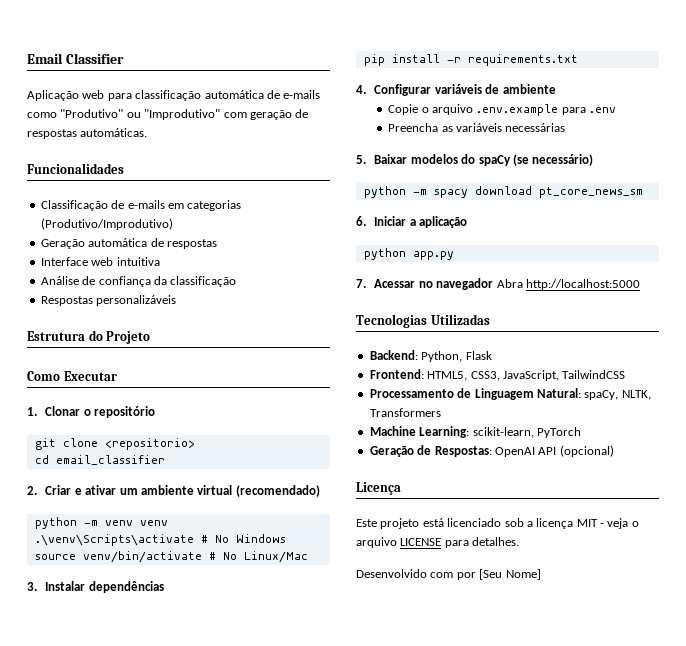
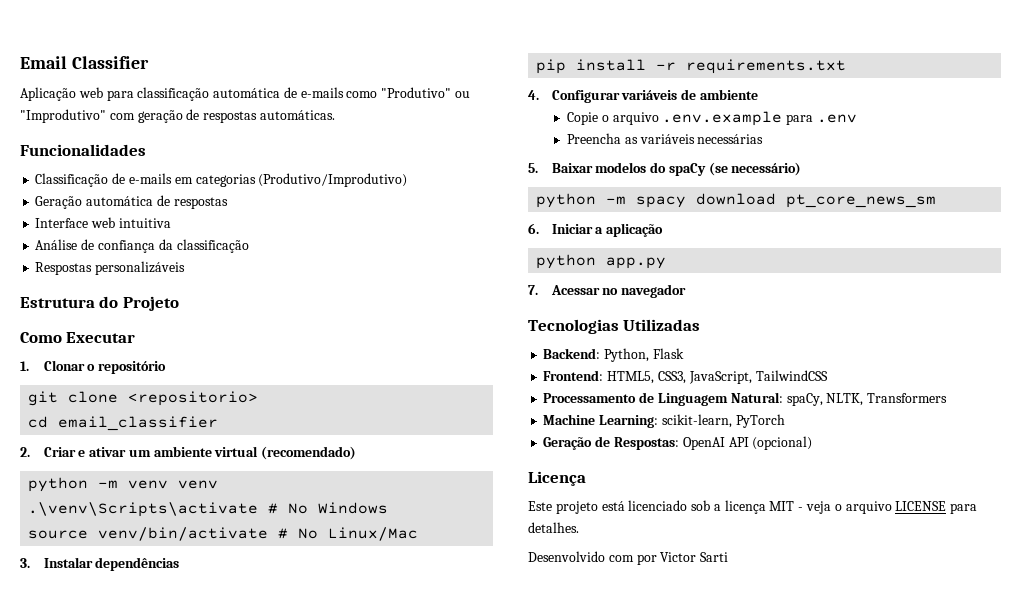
[496,279,640,290] Abra http://localhost:5000 -> (687, 291) none
[479,569,541,580] [Seu Nome] -> [660,552,729,562] Victor Sarti

